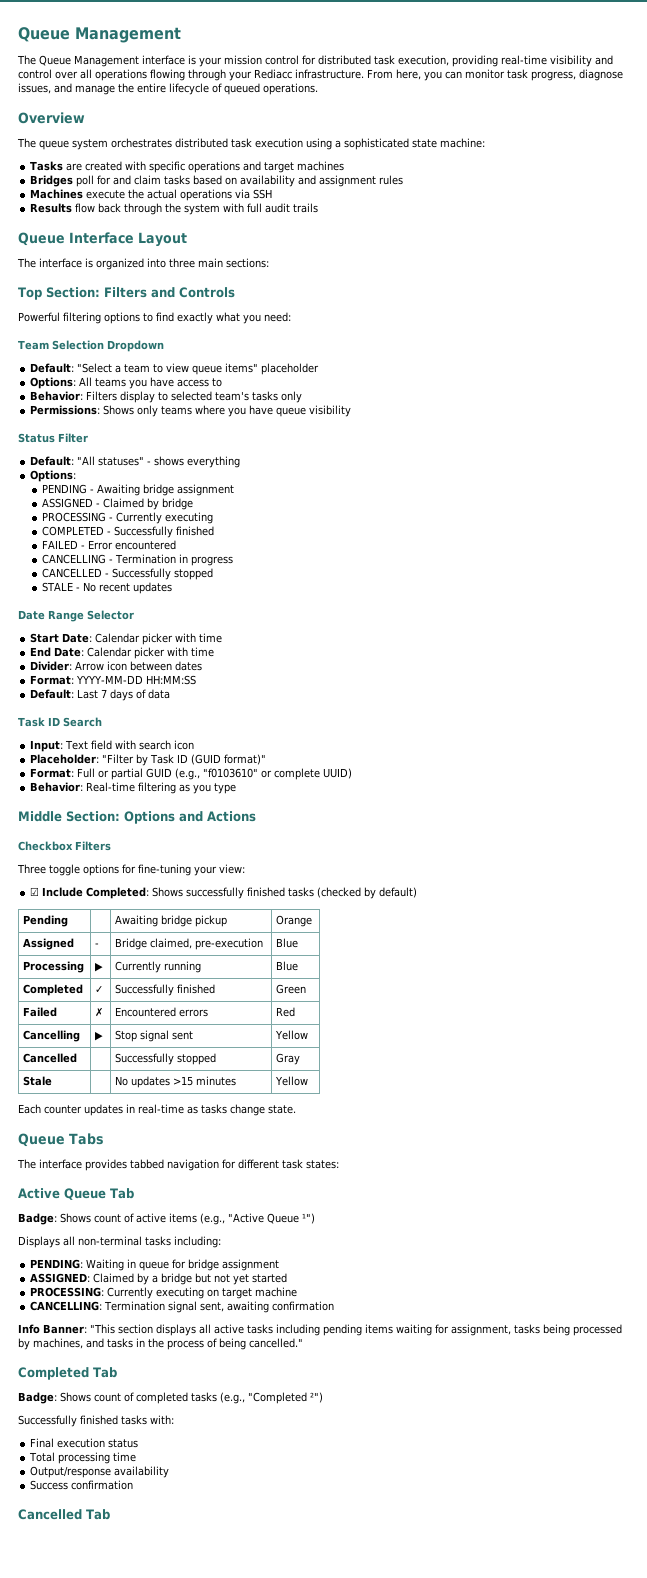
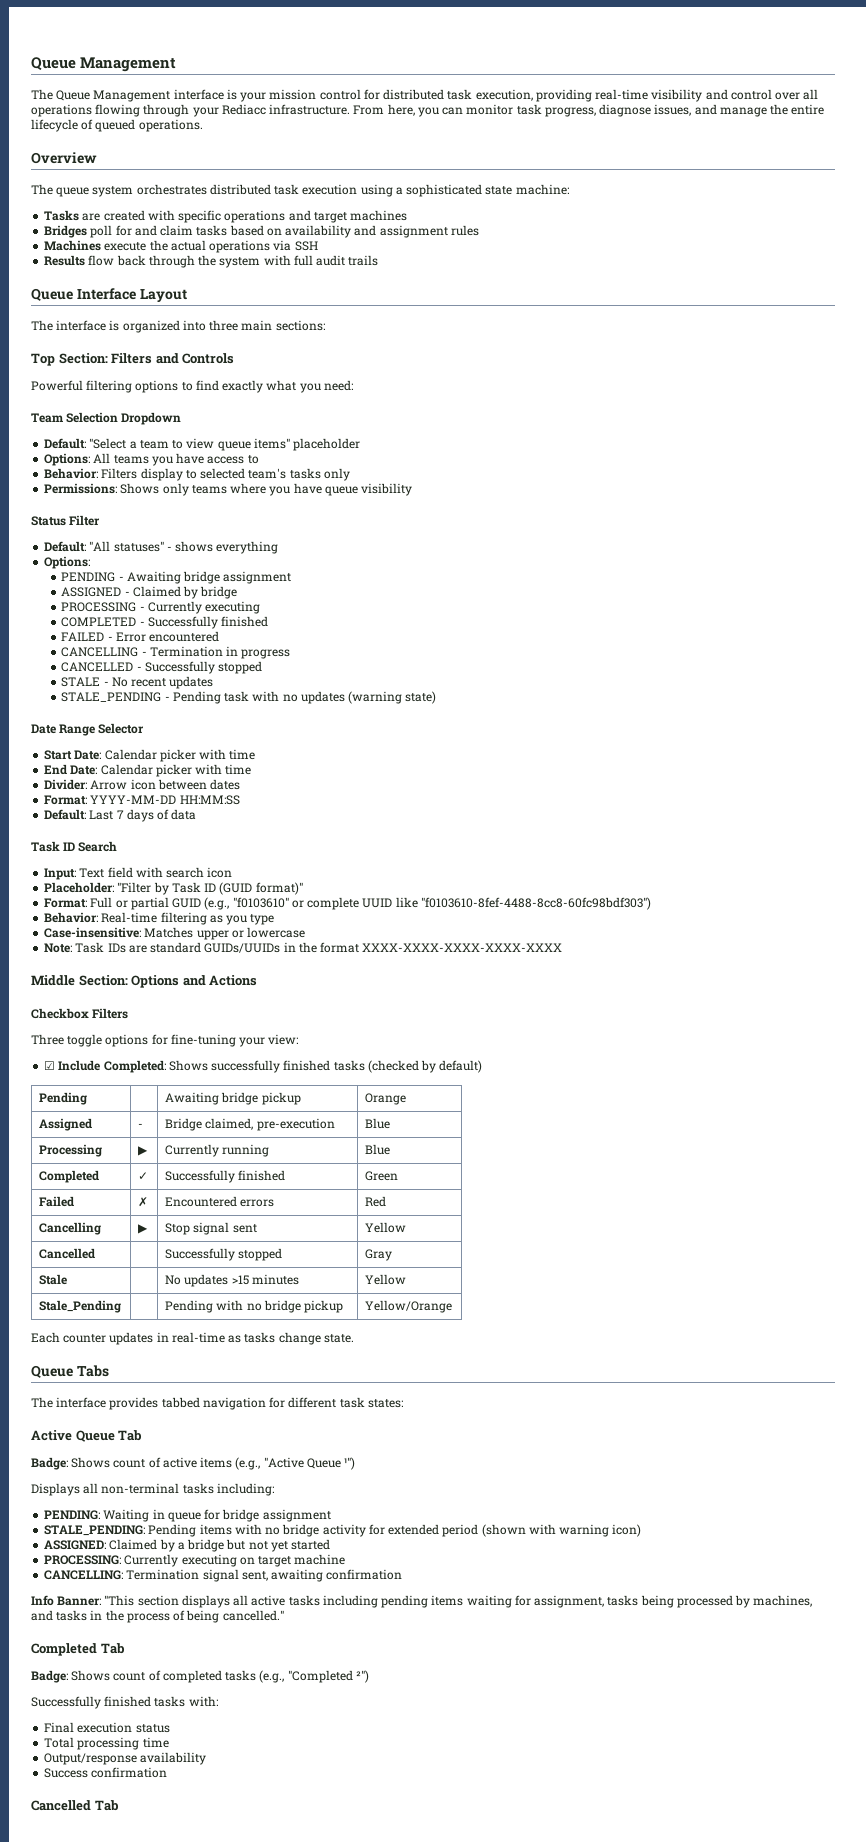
(173, 588) none -> [61,691,437,704] // STALE_PENDING - Pending task with no updates (warning state)
[323,768,353,779] UUID) -> [362,897,651,910] UUID like "f0103610-8fef-4488-8cc8-60fc98bdf303")
(237, 788) none -> [44,927,306,940] [44,942,563,953] // Case-insensitive: Matches upper or lowercase // Note: Task IDs are standard GUIDs/UUIDs in the format XXXX-XXXX-XXXX-XXXX-XXXX
(309, 1081) none -> [39,1300,122,1313] [165,1300,344,1313] [365,1300,453,1313] // Stale_Pending | | Pending with no bridge pickup | Yellow/Orange
(280, 1265) none -> [44,1524,642,1537] // STALE_PENDING: Pending items with no bridge activity for extended period (shown with warning icon)

